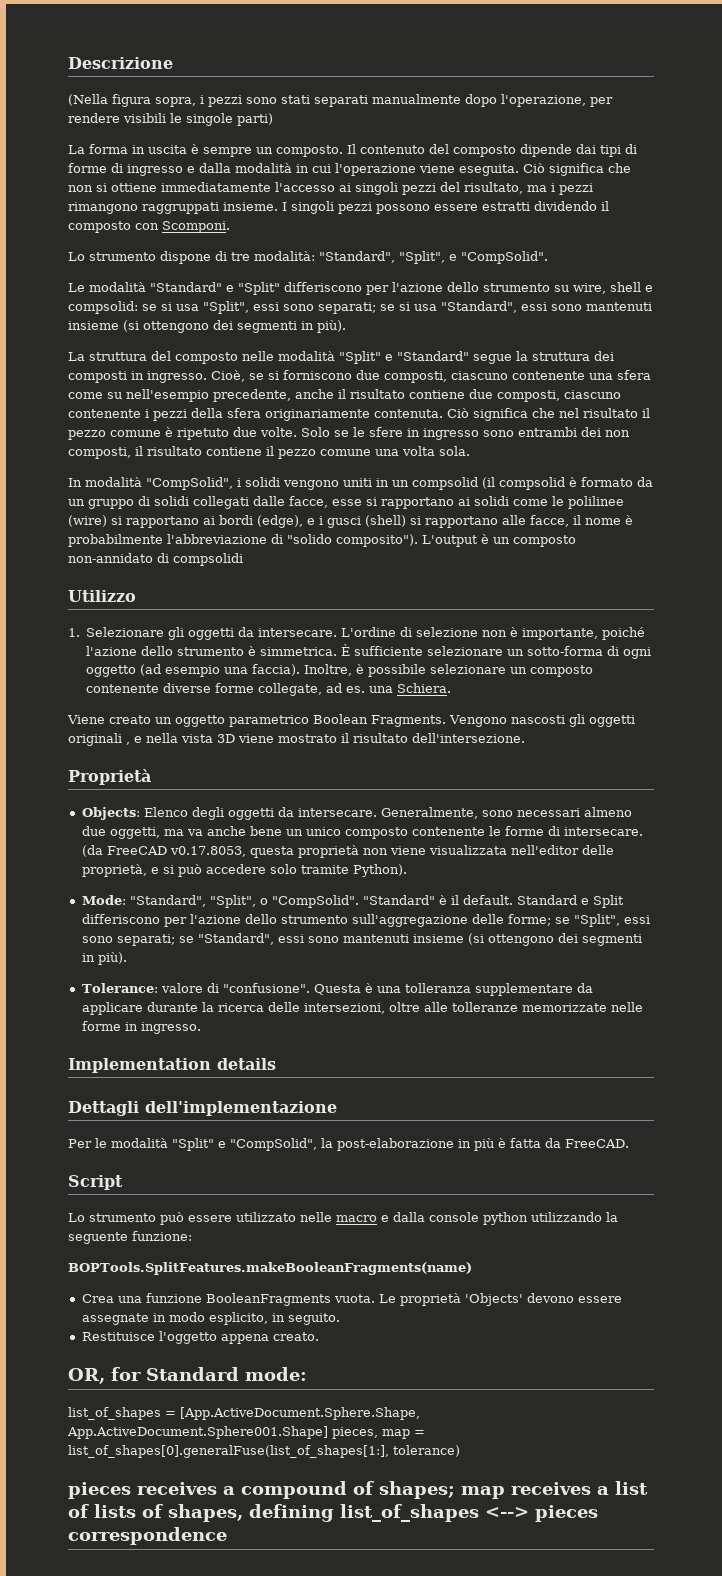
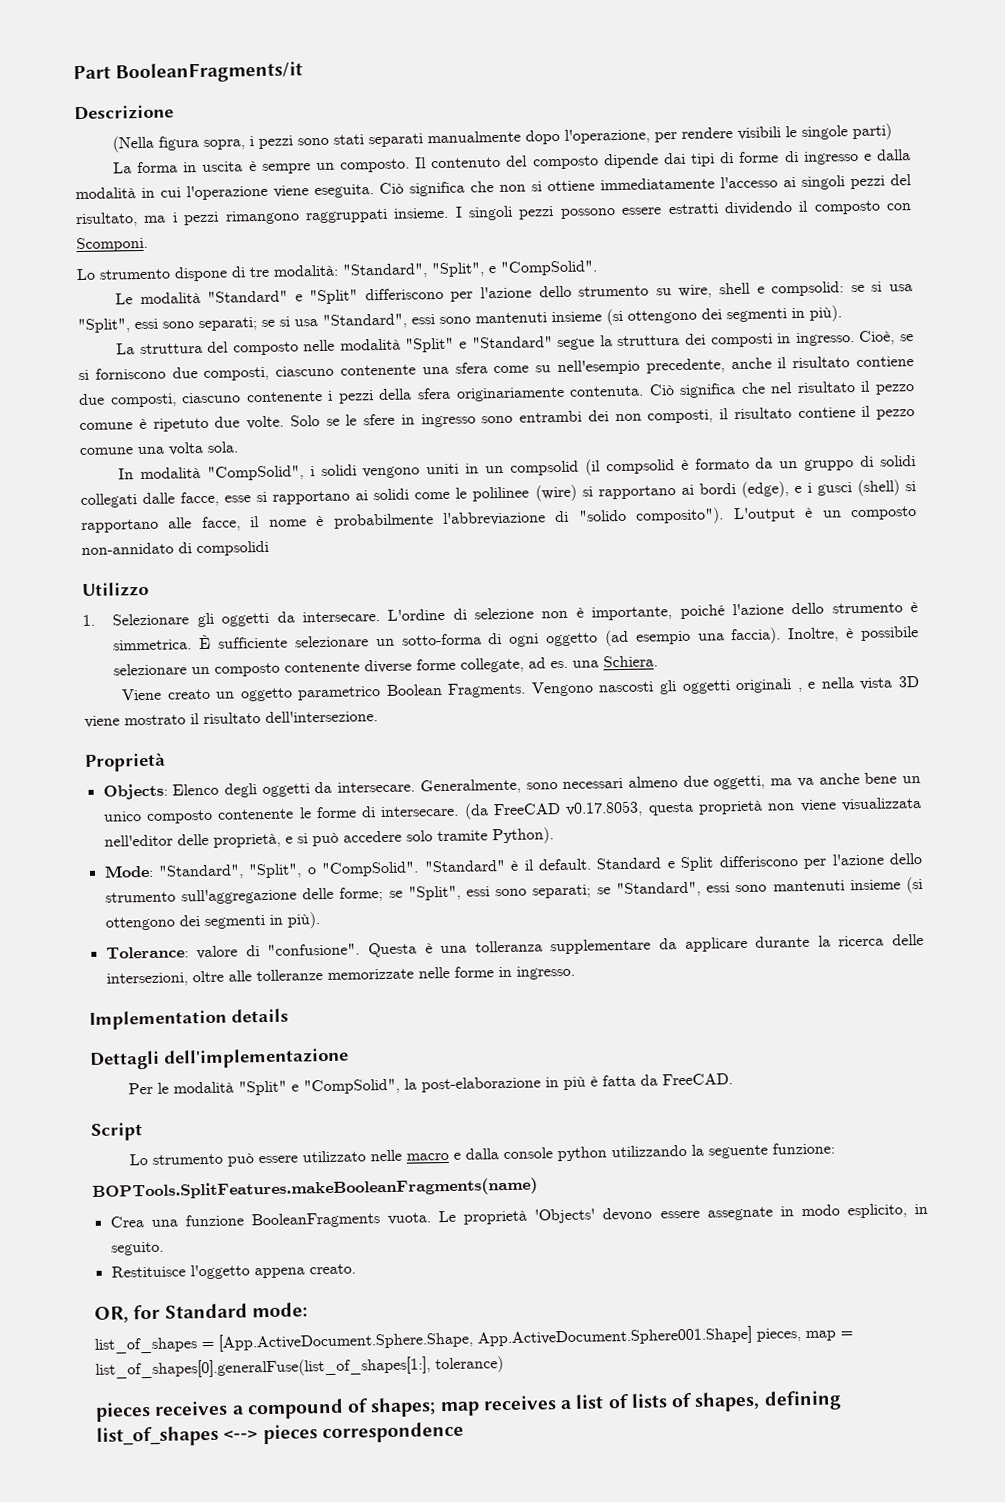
(68, 63) none -> [73,61,304,84] Part BooleanFragments/it //

